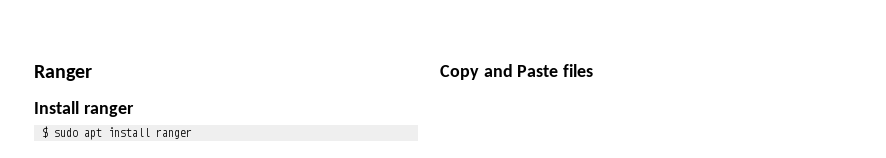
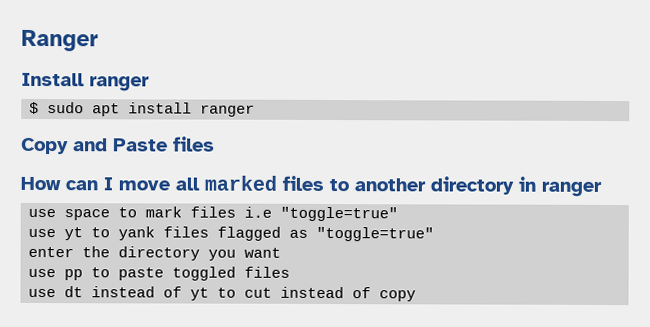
(594, 70) none -> [20,175,602,197] [28,206,399,222] [28,226,435,242] [28,246,282,261] [28,266,291,281] [28,286,417,302] // How can I move all marked files to another directory in ranger // use space to mark files i.e "toggle=true" // use yt to yank files flagged as "toggle=true" // enter the directory you want // use pp to paste toggled files // use dt instead of yt to cut instead of copy

